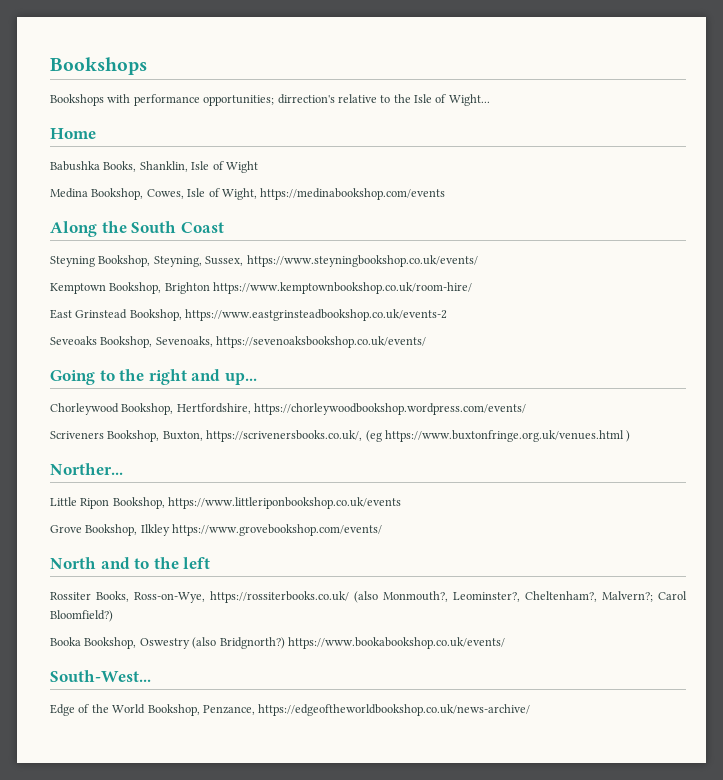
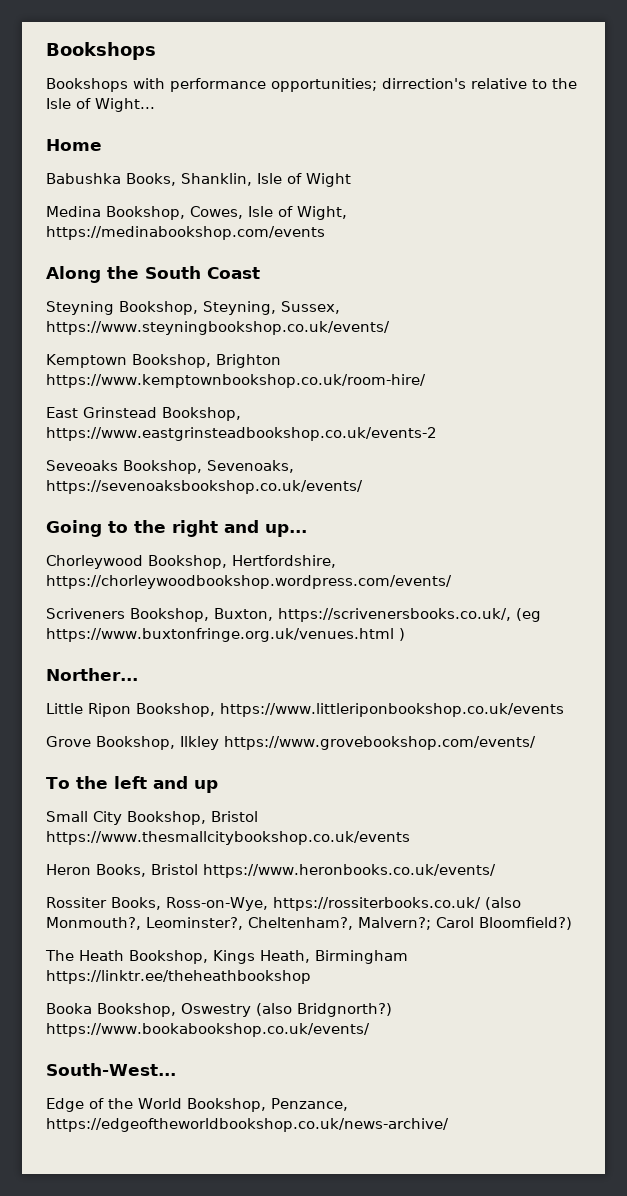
[50,557,150,569] North and to -> [46,777,70,789] To
(211, 563) none -> [152,776,218,793] [46,811,258,825] [46,831,410,845] [46,864,496,878] and up // Small City Bookshop, Bristol https://www.thesmallcitybookshop.co.uk/events // Heron Books, Bristol https://www.heronbooks.co.uk/events/
(113, 616) none -> [45,950,408,964] [46,970,311,984] // The Heath Bookshop, Kings Heath, Birmingham https://linktr.ee/theheathbookshop

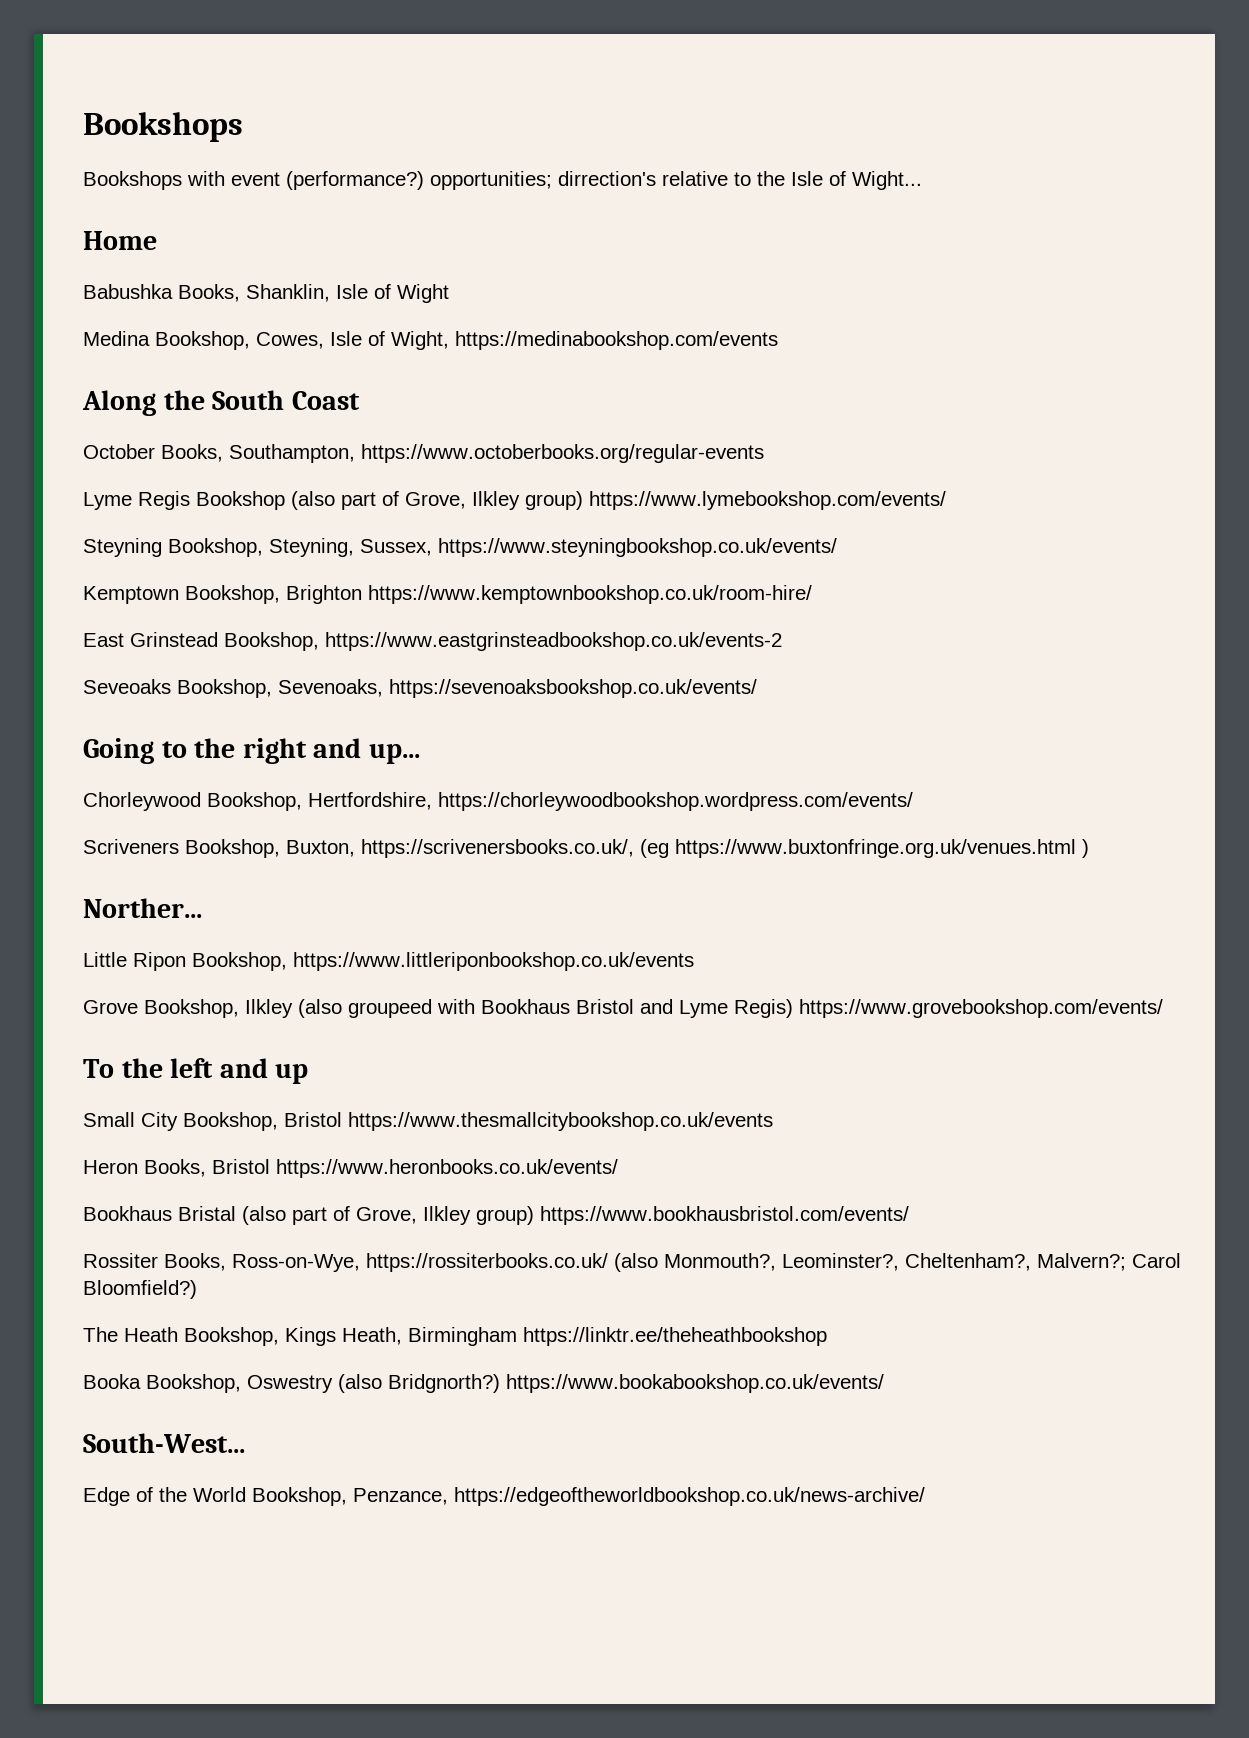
[170,78,266,92] performance -> [231,171,424,190] event (performance?)
(260, 273) none -> [83,444,764,463] [83,491,946,510] // October Books, Southampton, https://www.octoberbooks.org/regular-events // Lyme Regis Bookshop (also part of Grove, Ilkley group) https://www.lymebookshop.com/events/
(219, 743) none -> [298,999,793,1018] (also groupeed with Bookhaus Bristol and Lyme Regis)
(496, 871) none -> [83,1206,909,1225] // Bookhaus Bristal (also part of Grove, Ilkley group) https://www.bookhausbristol.com/events/

